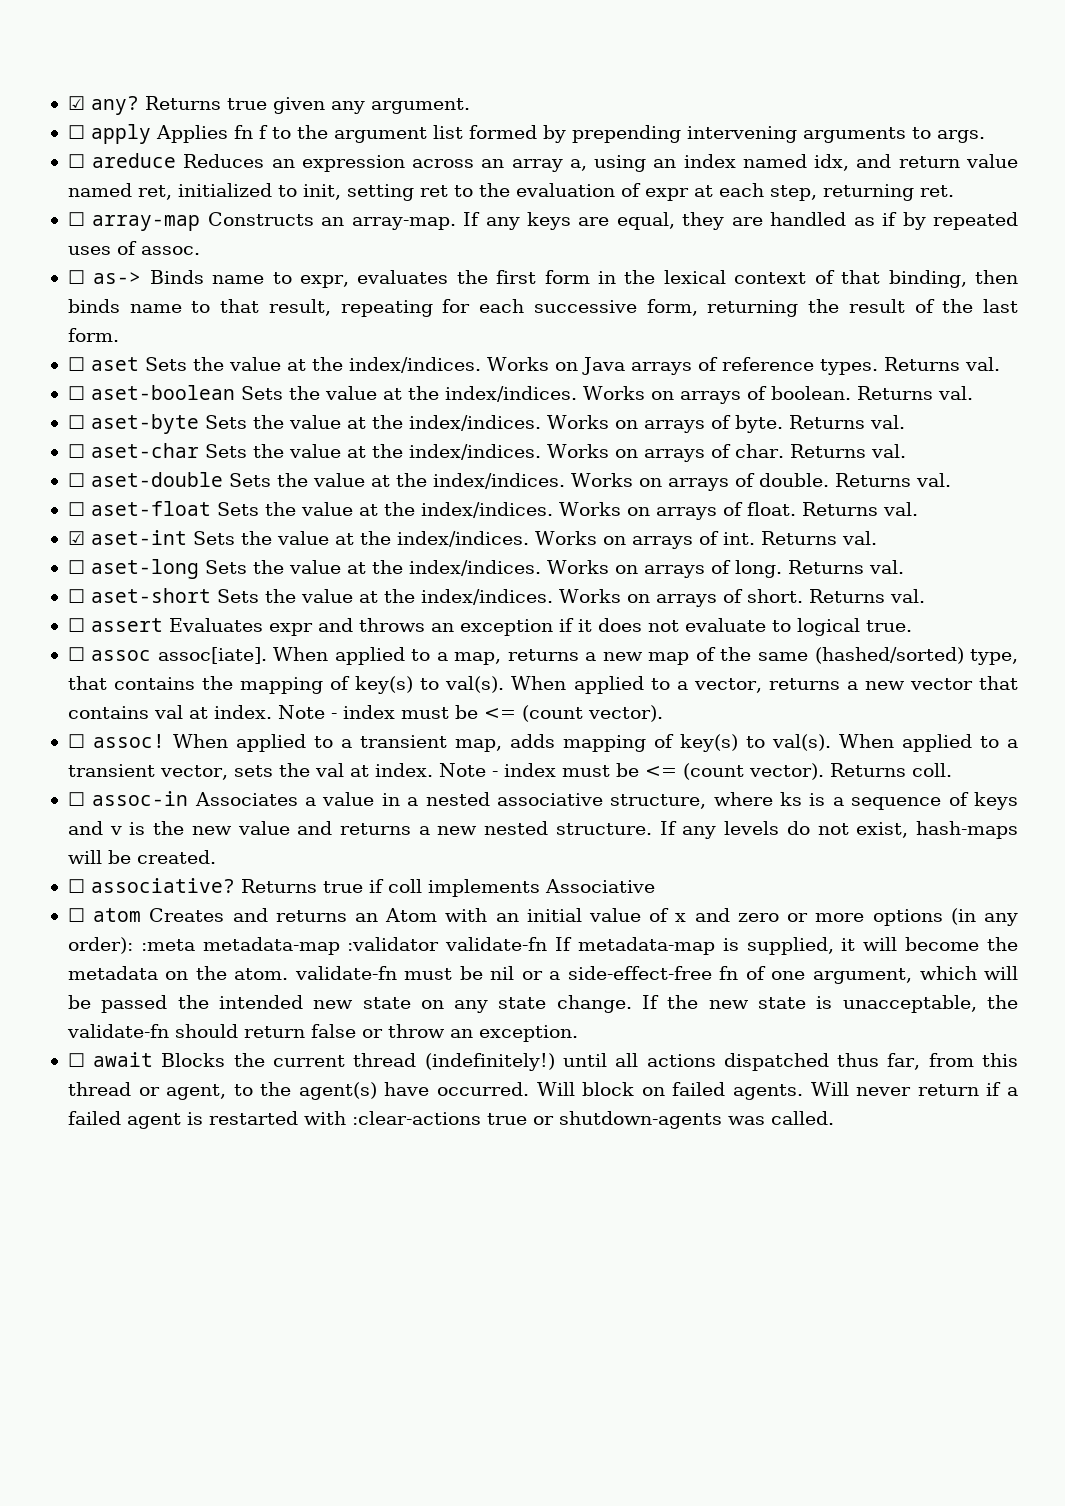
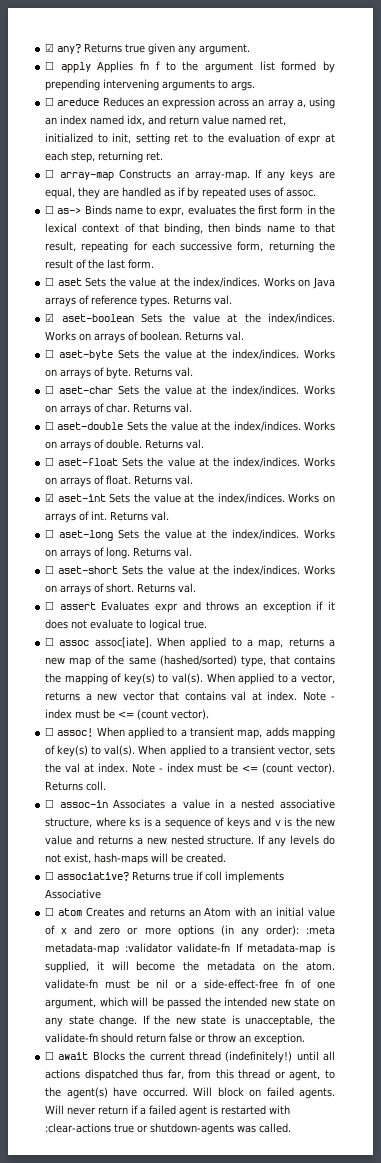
[67,386,85,400] ☐ -> [45,313,55,322] ☑

